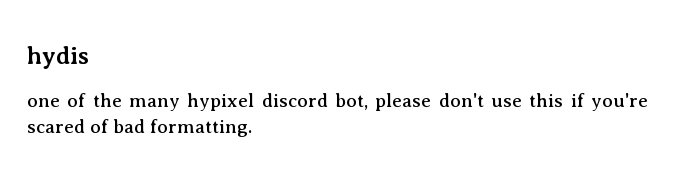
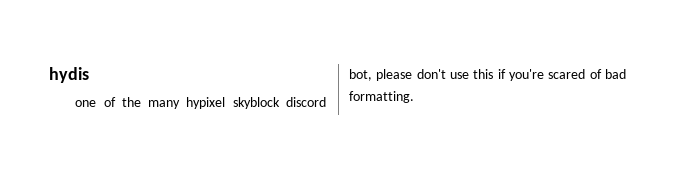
(255, 102) none -> [232,97,280,109] skyblock

